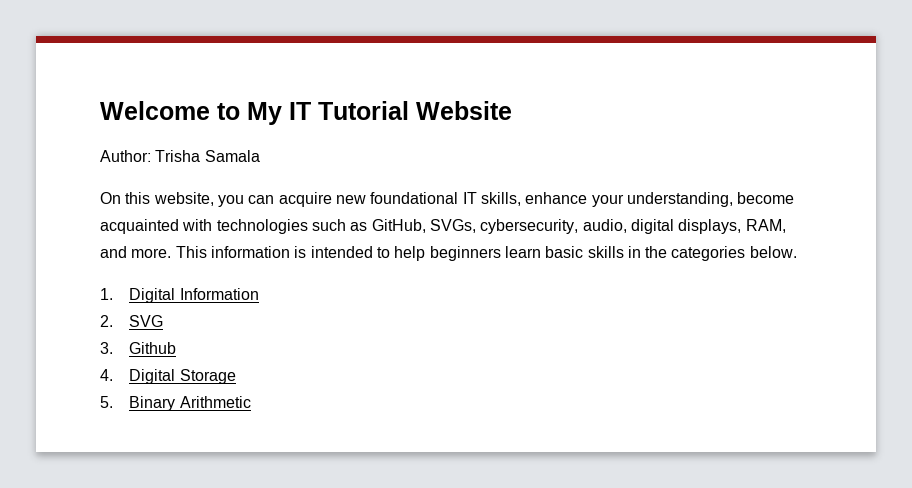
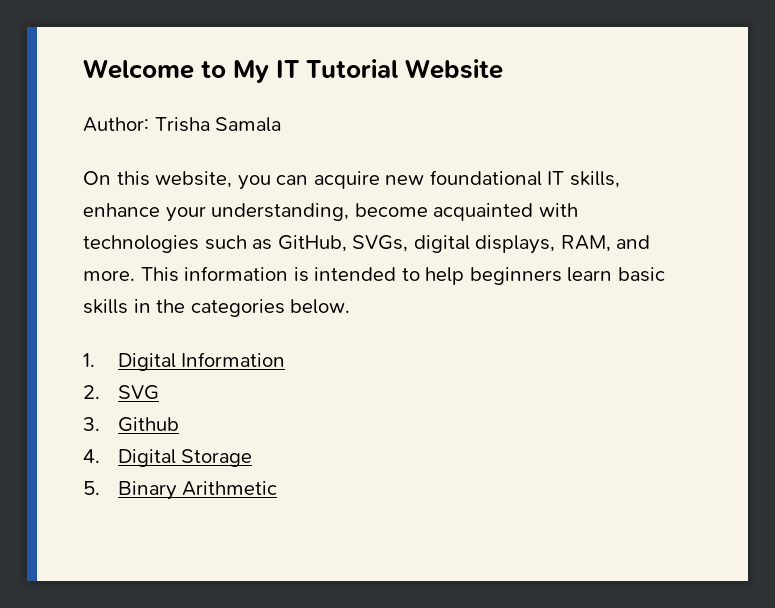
[480,219,627,234] cybersecurity, audio, -> (409, 243) none

